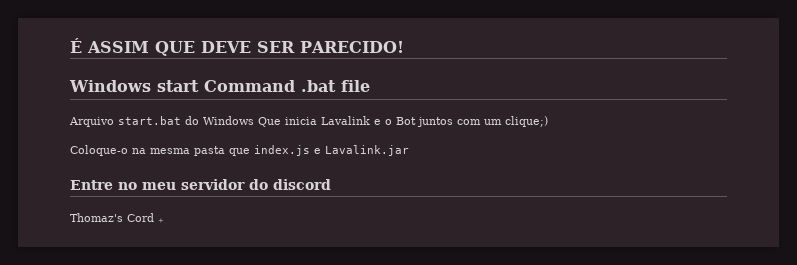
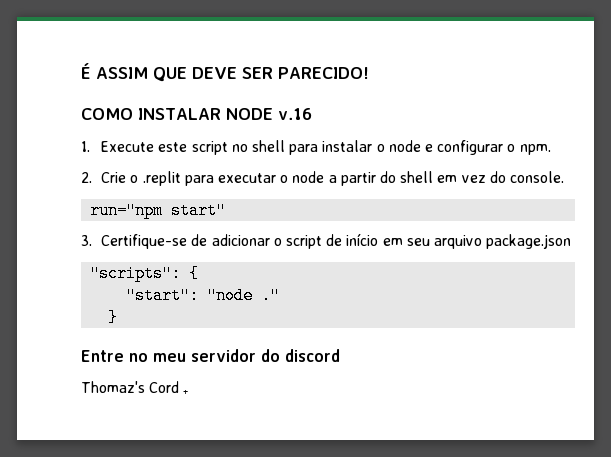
[69,80,370,92] [69,116,548,127] [70,145,409,156] Windows start Command .bat file // Arquivo start.bat do Windows Que inicia Lavalink e o Bot juntos com um clique;) // Coloque-o na mesma pasta que index.js e Lavalink.jar -> [81,108,312,120] [81,140,551,155] [81,171,564,186] [90,202,227,219] [81,233,572,249] [90,265,200,282] [126,287,281,304] [108,309,119,326] COMO INSTALAR NODE v.16 // 1. Execute este script no shell para instalar o node e configurar o npm. // 2. Crie o .replit para executar o node a partir do shell em vez do console. // run="npm start" // 3. Certifique-se de adicionar o script de início em seu arquivo package.json // "scripts": { // "start": "node ." // }

